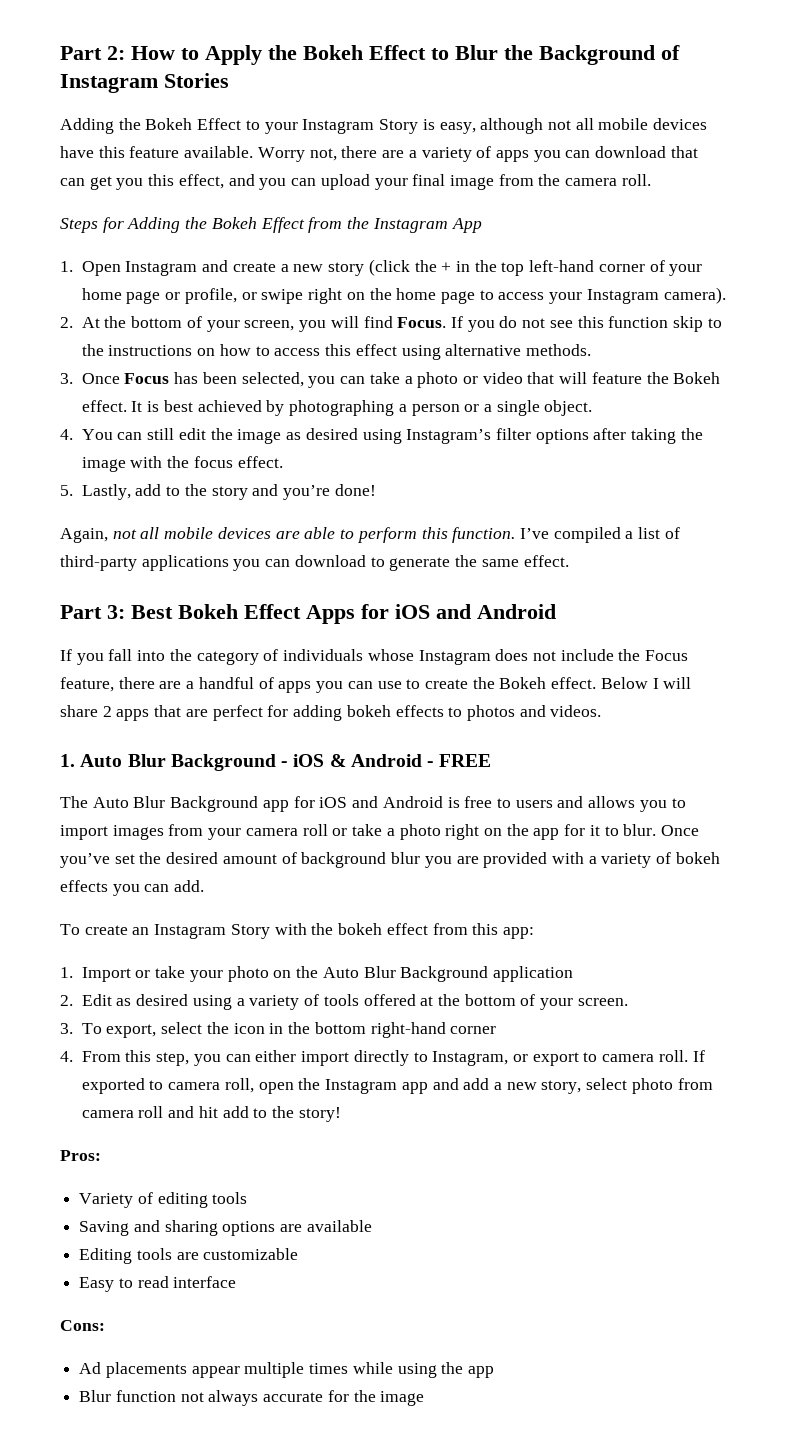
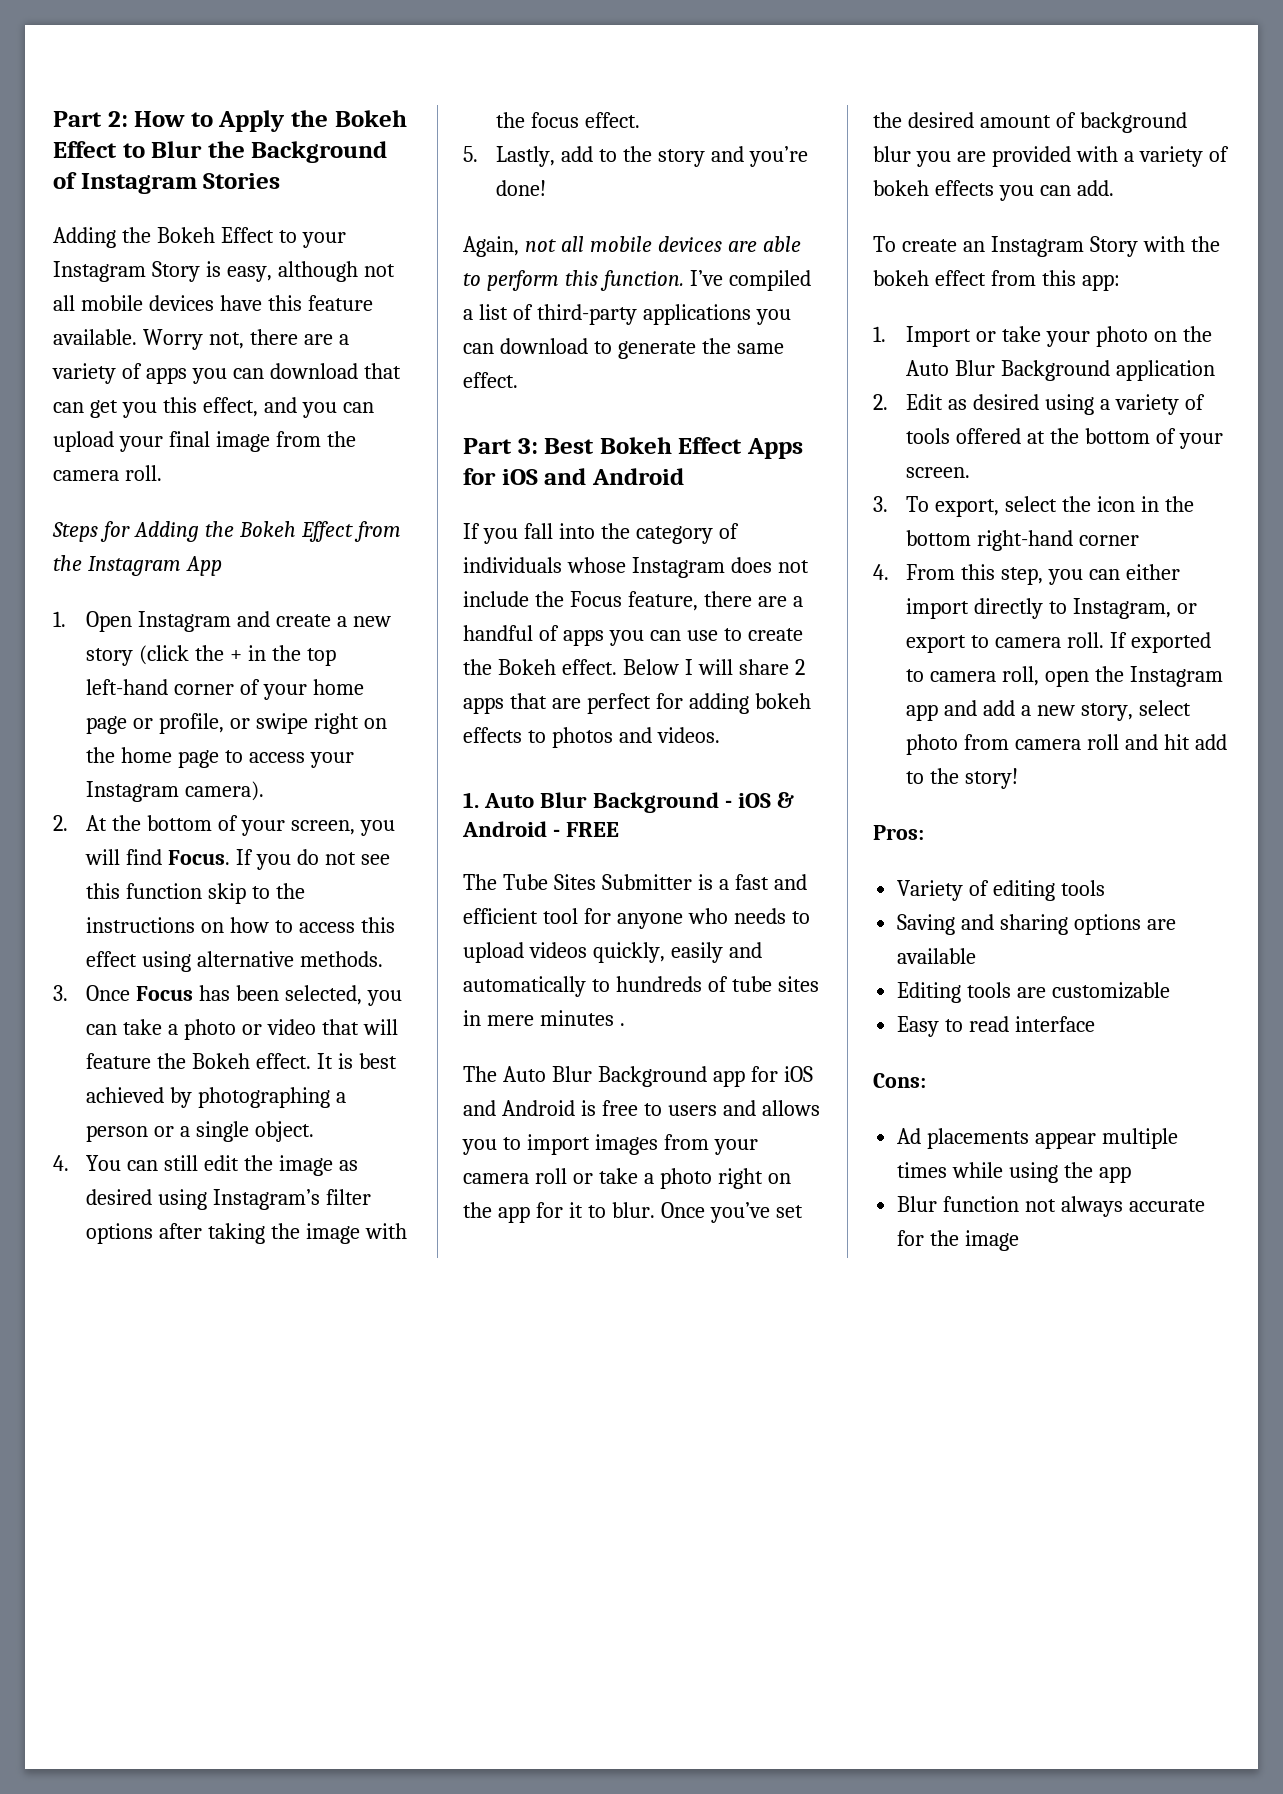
(492, 760) none -> [463,874,807,890] [463,908,810,929] [463,942,762,963] [463,976,819,997] [463,1010,625,1026] // The Tube Sites Submitter is a fast and efficient tool for anyone who needs to upload videos quickly, easily and automatically to hundreds of tube sites in mere minutes .

